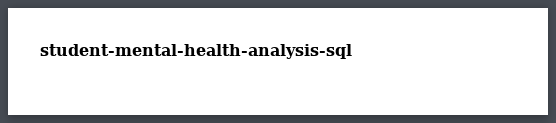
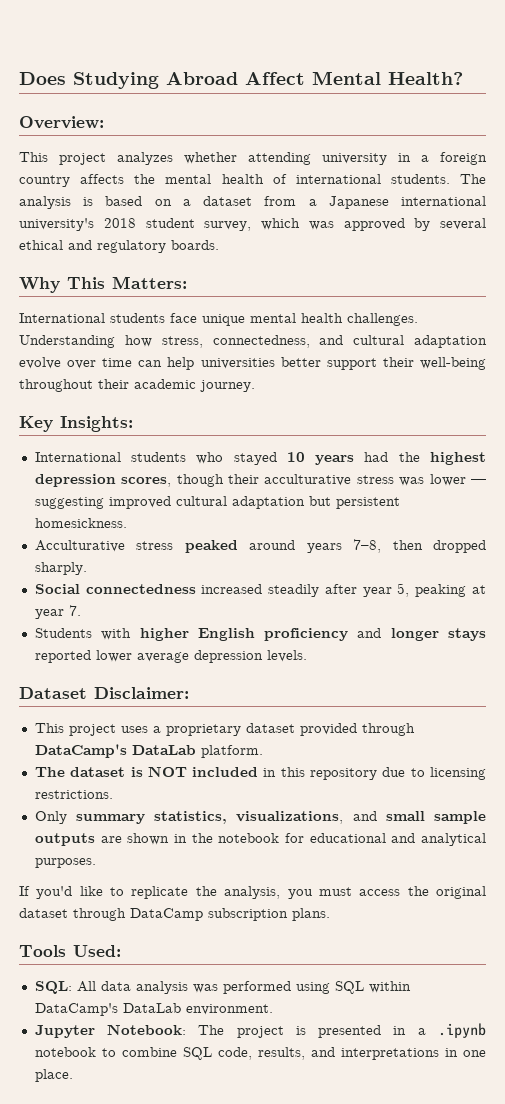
[40,44,352,59] student-mental-health-analysis-sql -> [19,71,463,89] [19,116,104,129] [19,152,487,165] [19,174,486,187] [19,196,487,209] [19,218,486,231] [19,240,219,253] [19,276,187,293] [19,313,418,326] [19,335,487,348] [19,357,486,370] [19,379,255,392] [19,416,133,432] [34,452,487,465] [34,474,487,487] [34,496,400,509] [34,518,127,528] [34,539,487,553] [34,562,87,575] [34,583,487,597] [34,605,81,619] [34,628,486,641] [34,650,307,663] [19,687,189,699] [34,723,415,736] [34,744,263,758] [34,766,487,780] [34,790,113,799] [34,811,487,824] [34,833,486,846] [34,858,96,868] [19,886,487,899] [19,908,330,921] [19,945,121,957] [34,981,411,994] [34,1003,273,1016] [34,1023,487,1038] [34,1047,486,1060] [34,1069,73,1082] Does Studying Abroad Affect Mental Health? // Overview: // This project analyzes whether attending university in a foreign country affects the mental health of international students. The analysis is based on a dataset from a Japanese international university's 2018 student survey, which was approved by several ethical and regulatory boards. // Why This Matters: // International students face unique mental health challenges. Understanding how stress, connectedness, and cultural adaptation evolve over time can help universities better support their well-being throughout their academic journey. // Key Insights: // International students who stayed 10 years had the highest depression scores, though their acculturative stress was lower — suggesting improved cultural adaptation but persistent homesickness. // Acculturative stress peaked around years 7–8, then dropped sharply. // Social connectedness increased steadily after year 5, peaking at year 7. // Students with higher English proficiency and longer stays reported lower average depression levels. // Dataset Disclaimer: // This project uses a proprietary dataset provided through DataCamp's DataLab platform. // The dataset is NOT included in this repository due to licensing restrictions. // Only summary statistics, visualizations, and small sample outputs are shown in the notebook for educational and analytical purposes. // If you'd like to replicate the analysis, you must access the original dataset through DataCamp subscription plans. // Tools Used: // SQL: All data analysis was performed using SQL within DataCamp's DataLab environment. // Jupyter Notebook: The project is presented in a .ipynb notebook to combine SQL code, results, and interpretations in one place.

